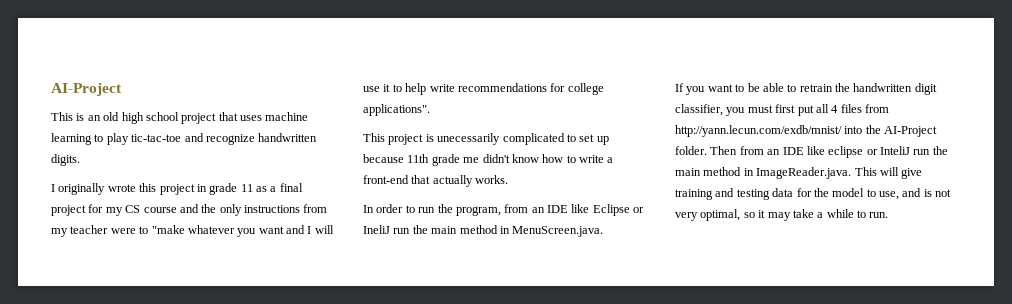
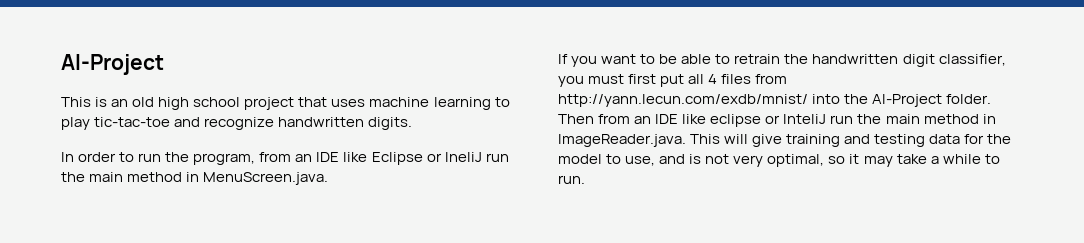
[51,183,303,195] [51,204,328,216] [51,225,334,237] [363,83,604,95] [363,104,430,116] [363,133,609,145] [363,154,614,166] [363,175,509,187] // I originally wrote this project in grade 11 as a final project for my CS course and the only instructions from my teacher were to "make whatever you want and I will use it to help write recommendations for college applications". // This project is unecessarily complicated to set up because 11th grade me didn't know how to write a front-end that actually works. -> (413, 123) none

